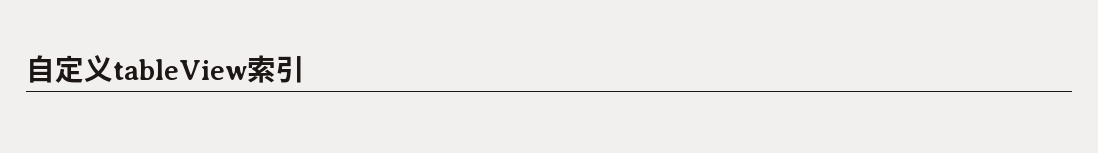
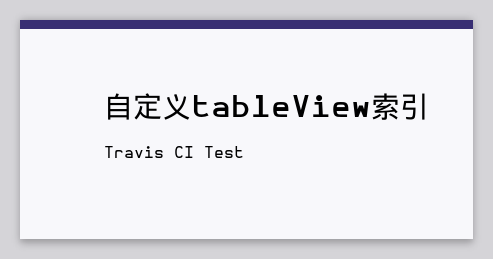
(305, 69) none -> [104,146,244,158] // Travis CI Test

